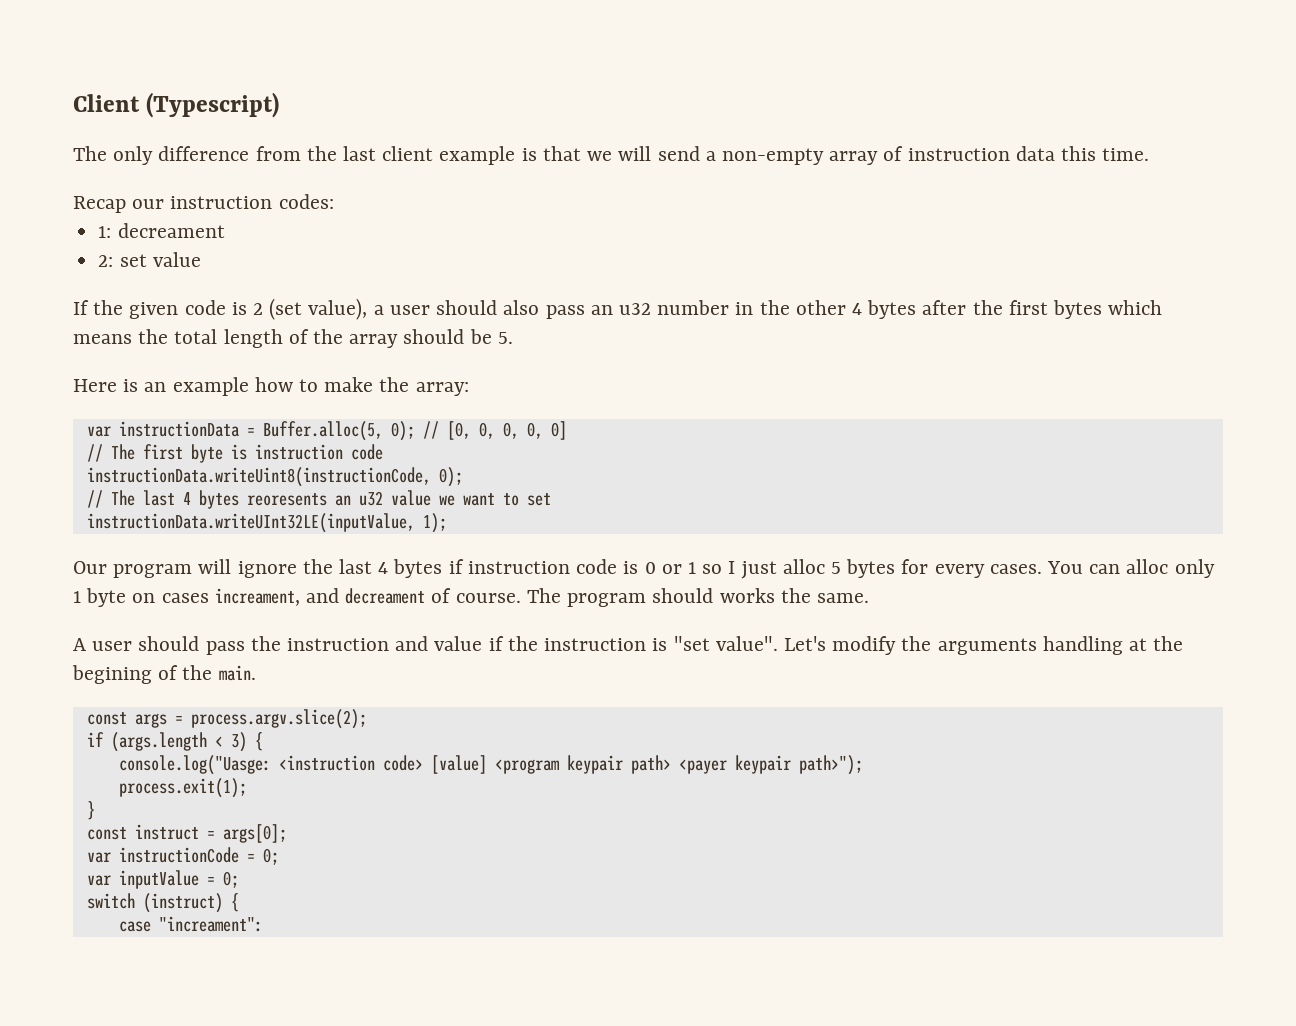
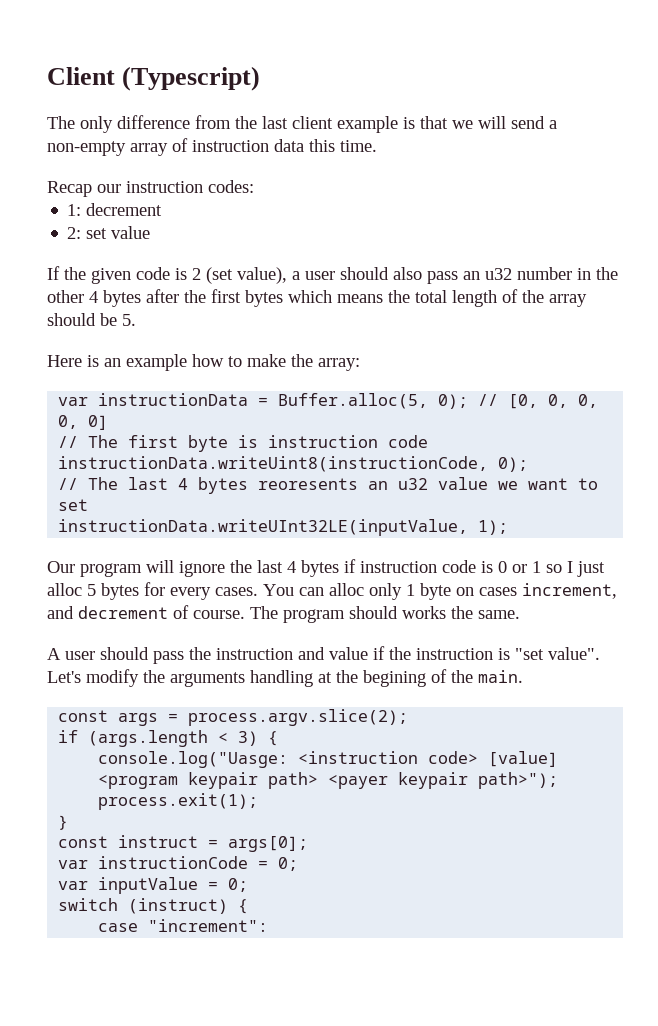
[117,223,225,238] decreament -> [86,203,163,216] decrement
[214,588,426,606] increament, and decreament -> [522,583,617,599] [47,606,168,619] increment, and decrement
[158,916,263,932] "increament": -> [148,919,269,932] "increment":

